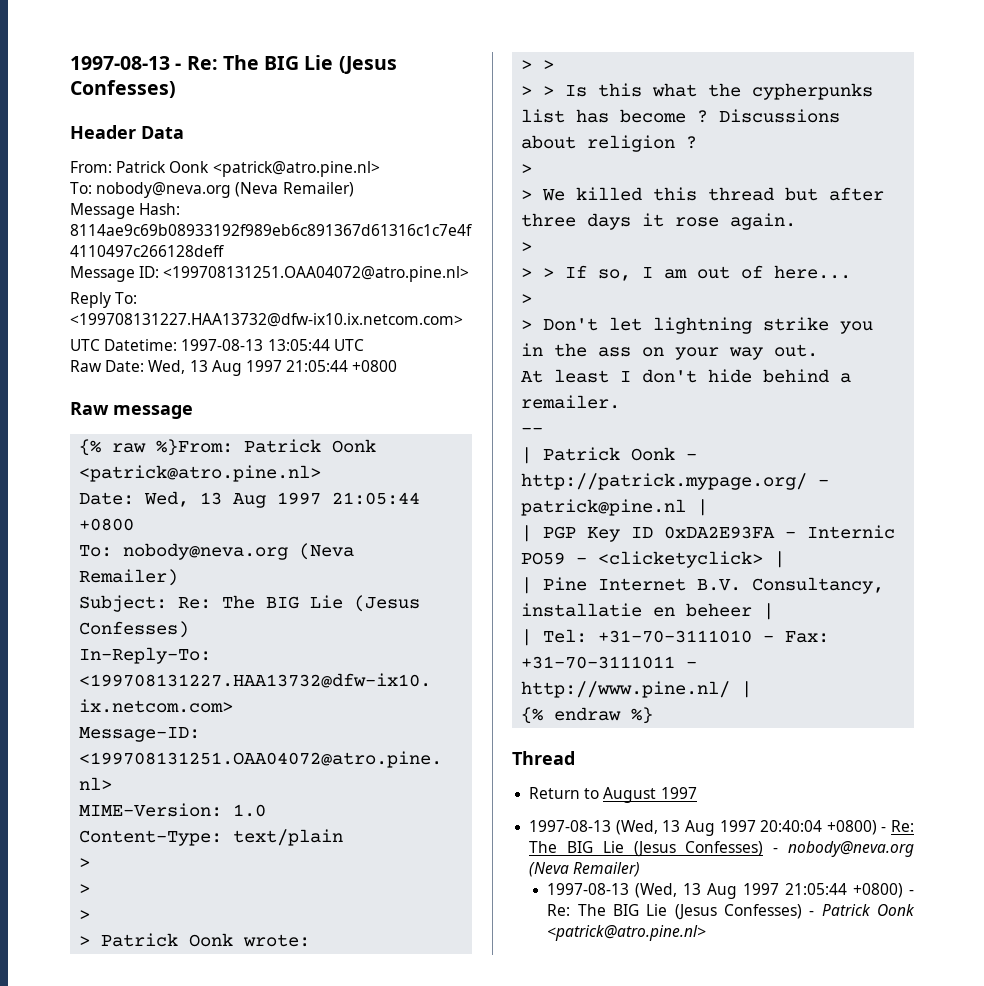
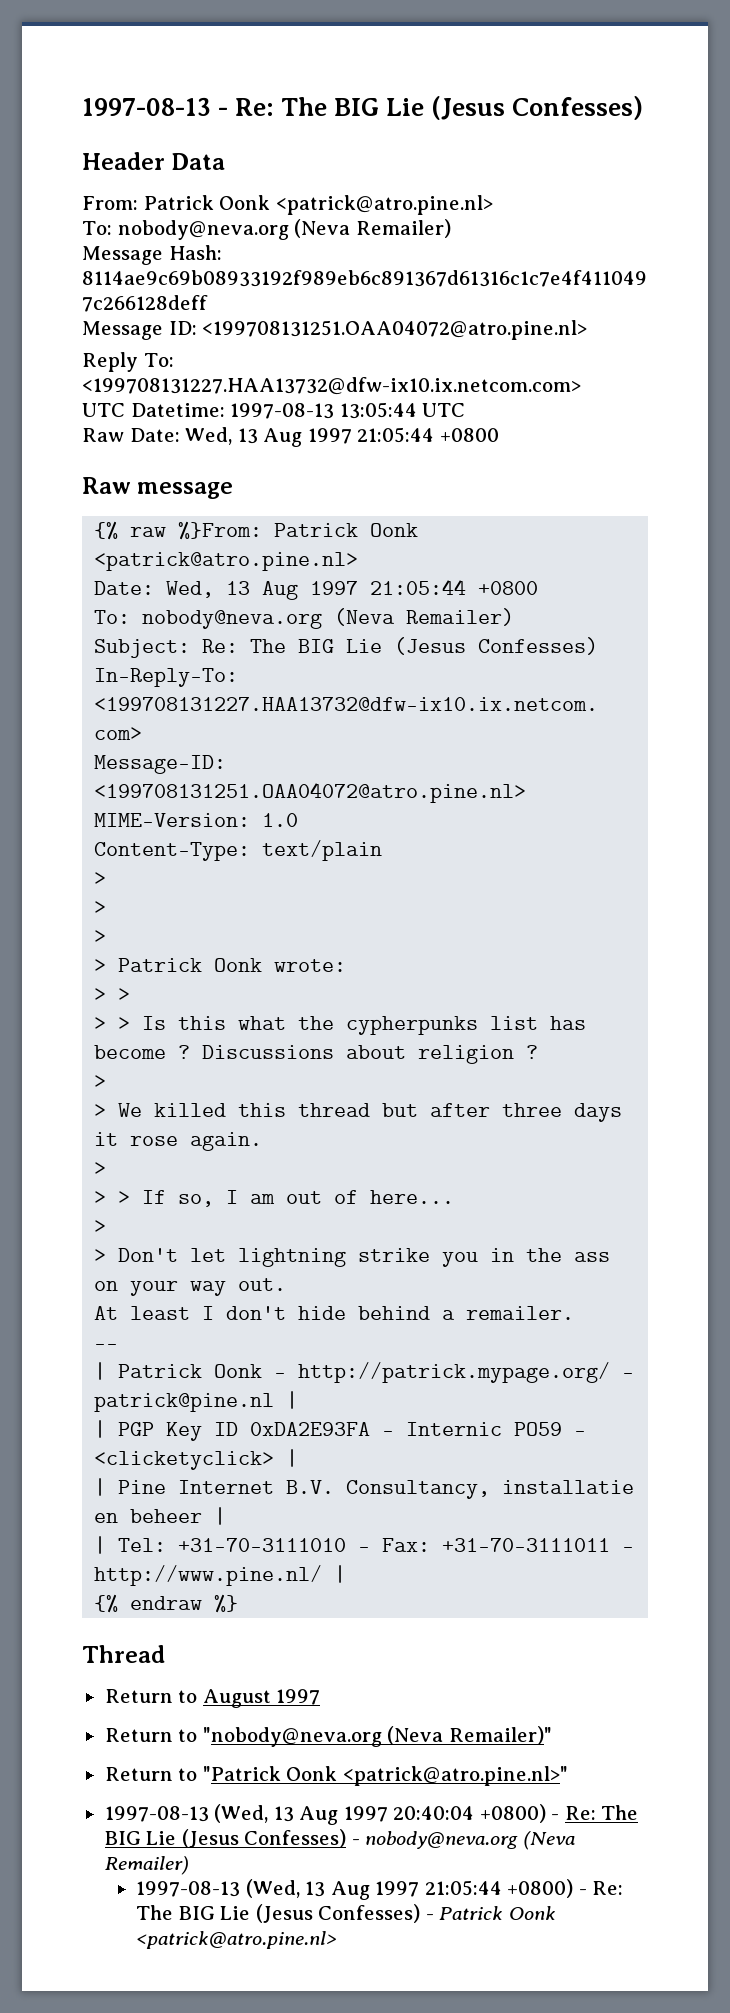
(697, 793) none -> [104,1726,552,1747] [104,1766,568,1786] // Return to "nobody@neva.org (Neva Remailer)" // Return to "Patrick Oonk <patrick@atro.pine.nl>"

